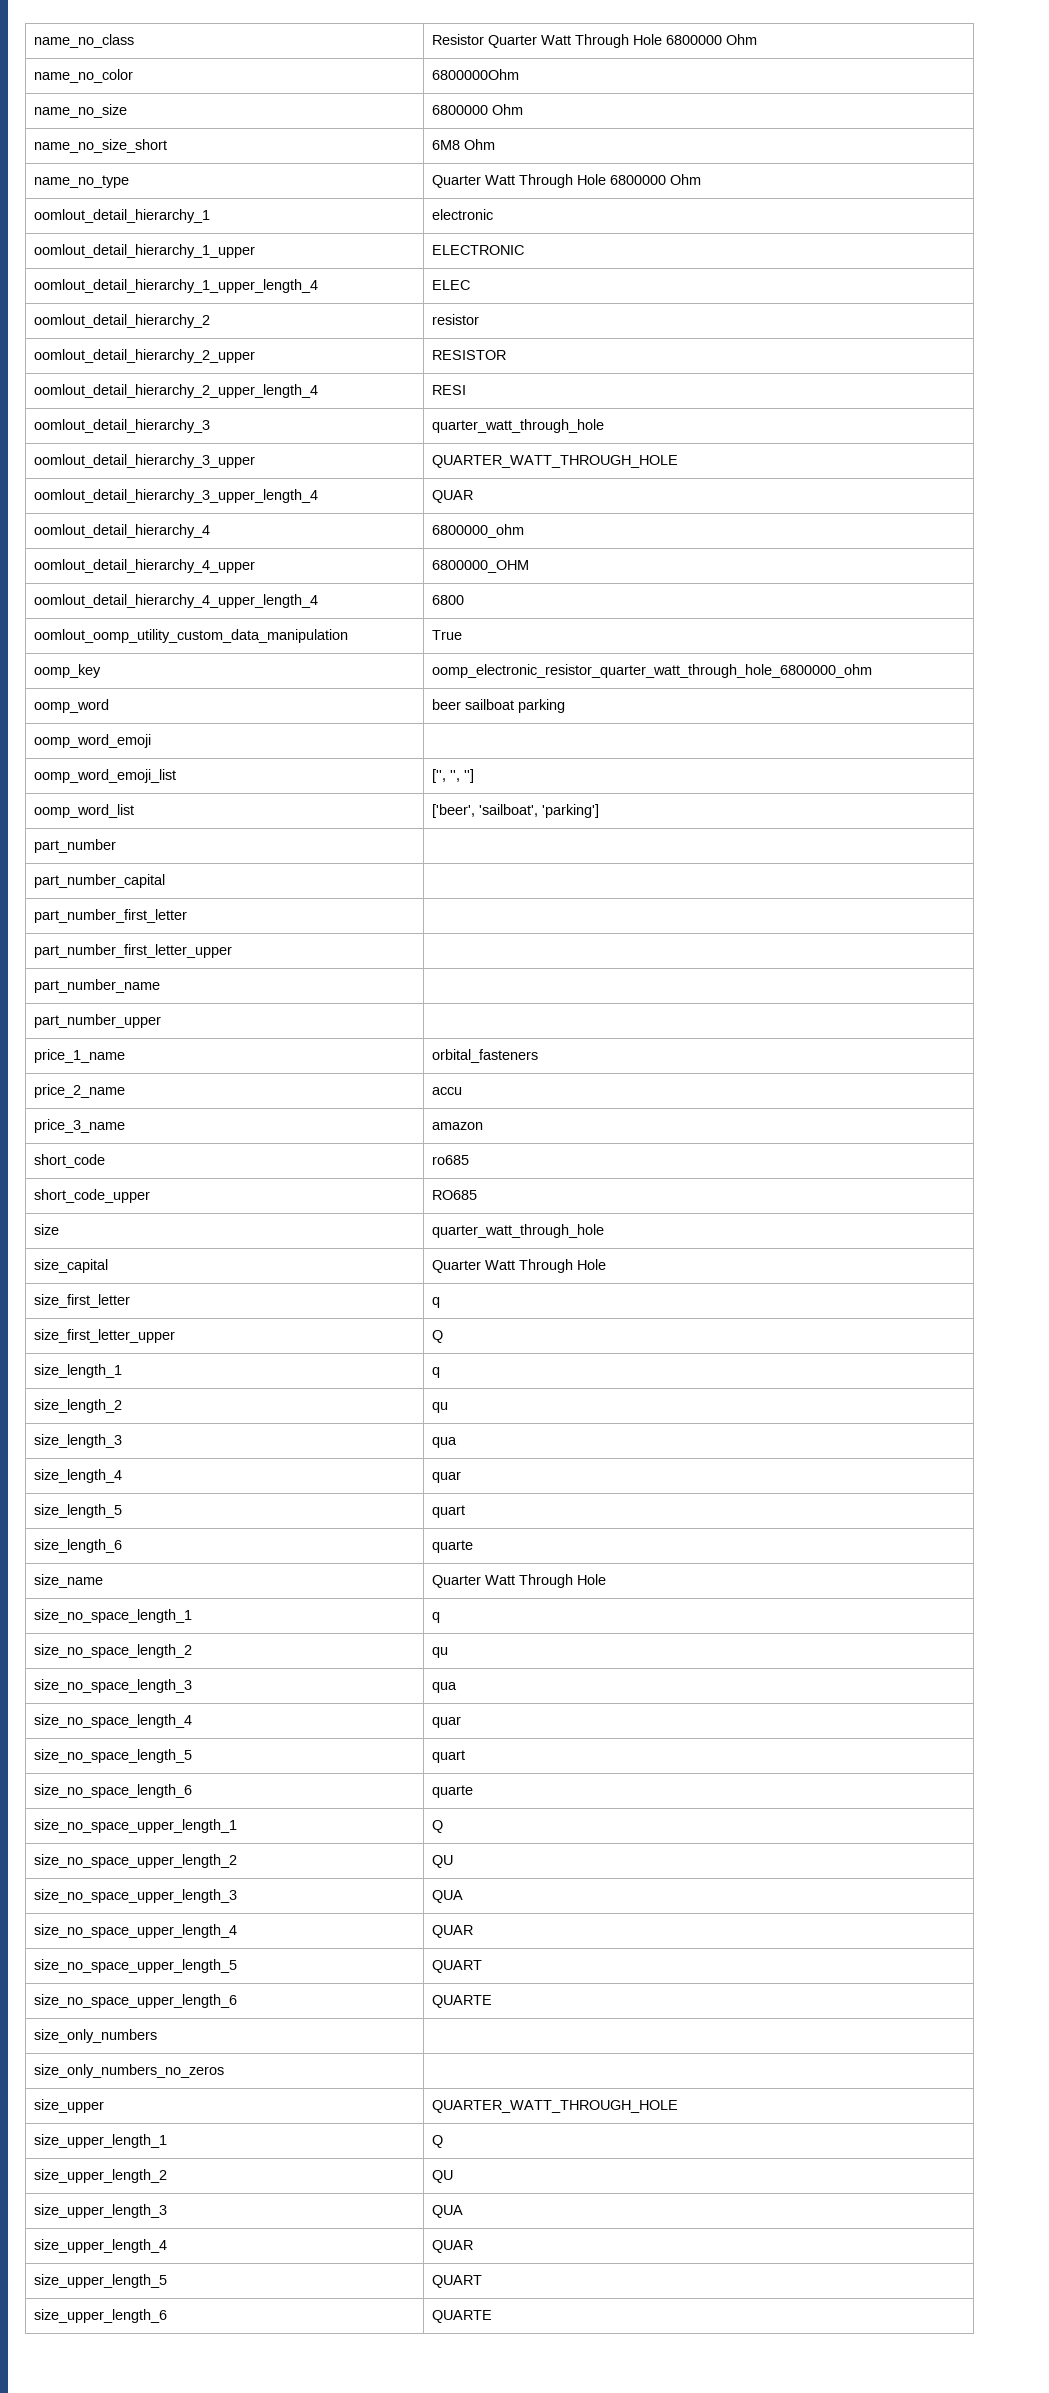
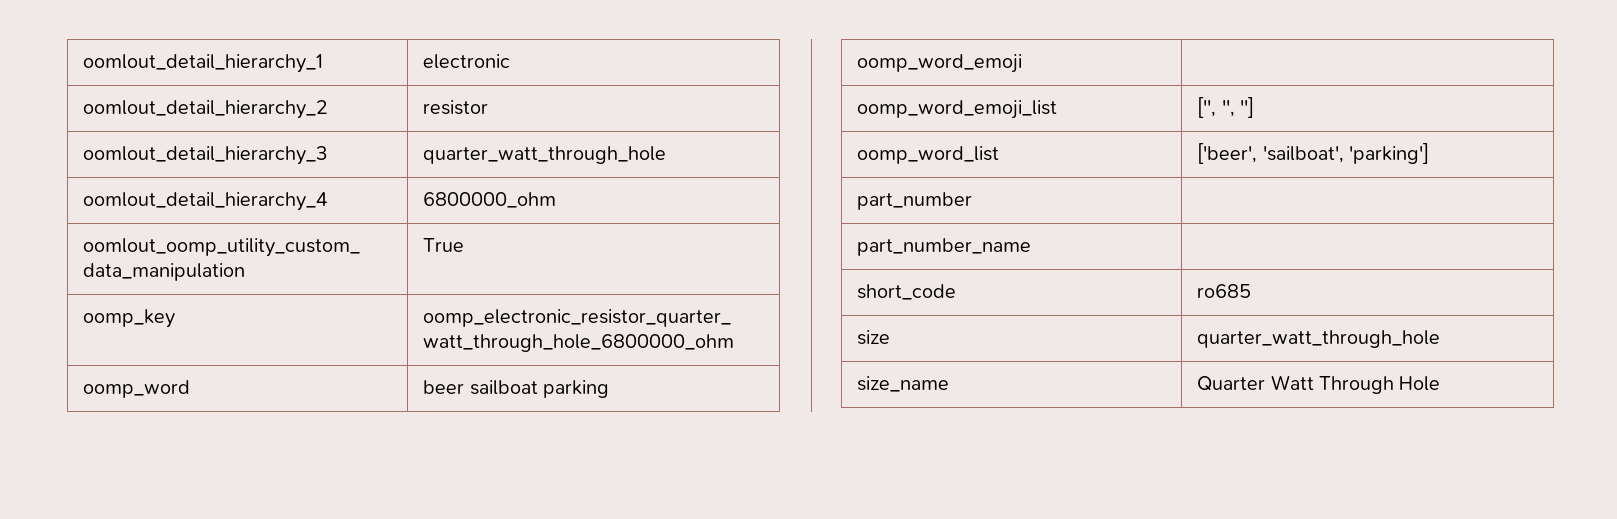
[34,34,135,48] [432,34,758,48] [34,69,134,83] [432,69,520,80] [34,104,128,118] [432,104,524,115] [34,139,168,153] [432,139,496,150] [34,175,130,188] [432,174,702,188] [34,209,211,223] [432,209,494,220] [34,244,256,258] [432,245,525,255] [34,279,319,293] [432,280,471,290] [34,314,211,328] [432,314,480,325] [34,349,256,363] [432,350,507,360] [34,384,319,398] [432,385,467,395] [34,419,211,433] [432,419,605,433] [34,454,256,468] [432,455,679,468] [34,489,319,503] [432,490,474,503] [34,524,211,538] [432,524,525,538] [34,559,256,573] [432,560,530,573] [34,594,319,608] [432,595,465,605] name_no_class | Resistor Quarter Watt Through Hole 6800000 Ohm // name_no_color | 6800000Ohm // name_no_size | 6800000 Ohm // name_no_size_short | 6M8 Ohm // name_no_type | Quarter Watt Through Hole 6800000 Ohm // oomlout_detail_hierarchy_1 | electronic // oomlout_detail_hierarchy_1_upper | ELECTRONIC // oomlout_detail_hierarchy_1_upper_length_4 | ELEC // oomlout_detail_hierarchy_2 | resistor // oomlout_detail_hierarchy_2_upper | RESISTOR // oomlout_detail_hierarchy_2_upper_length_4 | RESI // oomlout_detail_hierarchy_3 | quarter_watt_through_hole // oomlout_detail_hierarchy_3_upper | QUARTER_WATT_THROUGH_HOLE // oomlout_detail_hierarchy_3_upper_length_4 | QUAR // oomlout_detail_hierarchy_4 | 6800000_ohm // oomlout_detail_hierarchy_4_upper | 6800000_OHM // oomlout_detail_hierarchy_4_upper_length_4 | 6800 -> [83,54,324,73] [423,54,511,69] [83,100,329,119] [423,100,489,115] [83,146,329,165] [423,146,667,164] [83,192,329,211] [423,192,557,208] oomlout_detail_hierarchy_1 | electronic // oomlout_detail_hierarchy_2 | resistor // oomlout_detail_hierarchy_3 | quarter_watt_through_hole // oomlout_detail_hierarchy_4 | 6800000_ohm
[34,874,166,888] [34,909,188,923] [34,944,233,958] [34,979,161,993] [34,1014,162,1028] [34,1049,126,1063] [432,1049,539,1063] [34,1084,126,1098] [432,1087,463,1095] [34,1119,126,1133] [432,1122,484,1130] part_number_capital | // part_number_first_letter | // part_number_first_letter_upper | // part_number_name | // part_number_upper | // price_1_name | orbital_fasteners // price_2_name | accu // price_3_name | amazon -> [857,238,1032,256] part_number_name |
[34,1189,151,1203] [432,1190,478,1200] // short_code_upper | RO685 -> (1252, 291) none
[34,1259,109,1273] [432,1259,607,1273] [34,1294,131,1308] [432,1297,441,1308] [34,1329,176,1343] [432,1330,444,1343] [34,1364,123,1378] [432,1367,441,1378] [34,1399,123,1413] [432,1402,449,1413] [34,1434,123,1448] [432,1437,458,1448] [34,1469,123,1483] [432,1471,462,1483] [34,1504,123,1518] [432,1505,466,1518] [34,1539,123,1553] [432,1540,474,1553] // size_capital | Quarter Watt Through Hole // size_first_letter | q // size_first_letter_upper | Q // size_length_1 | q // size_length_2 | qu // size_length_3 | qua // size_length_4 | quar // size_length_5 | quart // size_length_6 | quarte -> (1441, 339) none
[34,1609,193,1623] [432,1612,441,1623] [34,1644,193,1658] [432,1647,449,1658] [34,1679,193,1693] [432,1682,458,1693] [34,1714,193,1728] [432,1716,462,1728] [34,1749,193,1763] [432,1750,466,1763] [34,1784,193,1798] [432,1785,474,1798] [34,1819,238,1833] [432,1820,444,1833] [34,1854,238,1868] [432,1855,454,1868] [34,1889,238,1903] [432,1890,464,1903] [34,1924,238,1938] [432,1925,474,1938] [34,1959,238,1973] [432,1960,483,1973] [34,1994,238,2008] [432,1995,493,2008] [34,2029,158,2043] [34,2064,225,2078] [34,2099,105,2113] [432,2100,679,2113] [34,2134,168,2148] [432,2135,444,2148] [34,2169,168,2183] [432,2170,454,2183] [34,2204,168,2218] [432,2205,464,2218] [34,2239,168,2253] [432,2240,474,2253] [34,2274,168,2288] [432,2275,483,2288] [34,2309,168,2323] [432,2310,493,2323] // size_no_space_length_1 | q // size_no_space_length_2 | qu // size_no_space_length_3 | qua // size_no_space_length_4 | quar // size_no_space_length_5 | quart // size_no_space_length_6 | quarte // size_no_space_upper_length_1 | Q // size_no_space_upper_length_2 | QU // size_no_space_upper_length_3 | QUA // size_no_space_upper_length_4 | QUAR // size_no_space_upper_length_5 | QUART // size_no_space_upper_length_6 | QUARTE // size_only_numbers | // size_only_numbers_no_zeros | // size_upper | QUARTER_WATT_THROUGH_HOLE // size_upper_length_1 | Q // size_upper_length_2 | QU // size_upper_length_3 | QUA // size_upper_length_4 | QUAR // size_upper_length_5 | QUART // size_upper_length_6 | QUARTE -> (1441, 383) none

